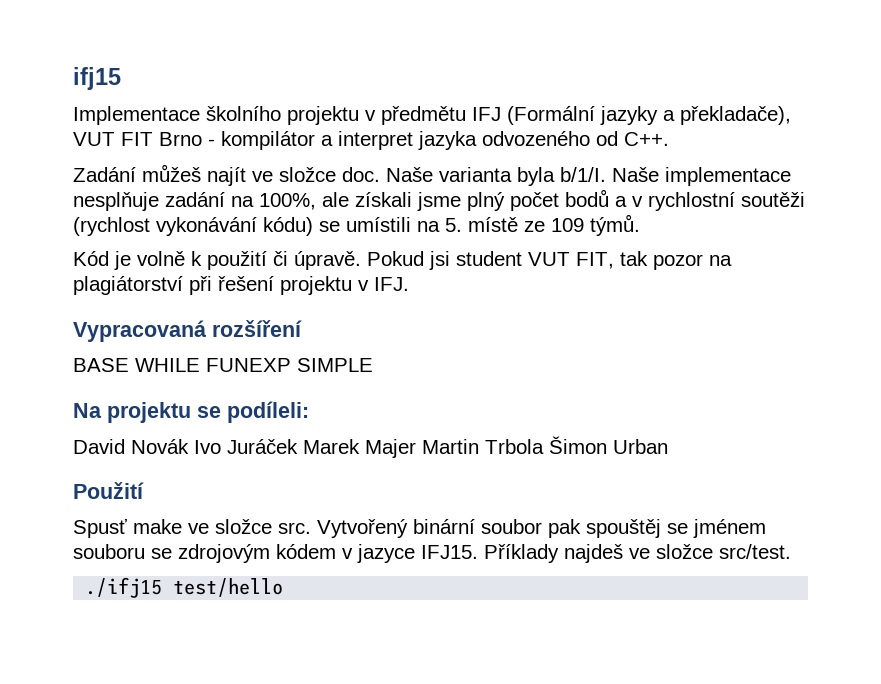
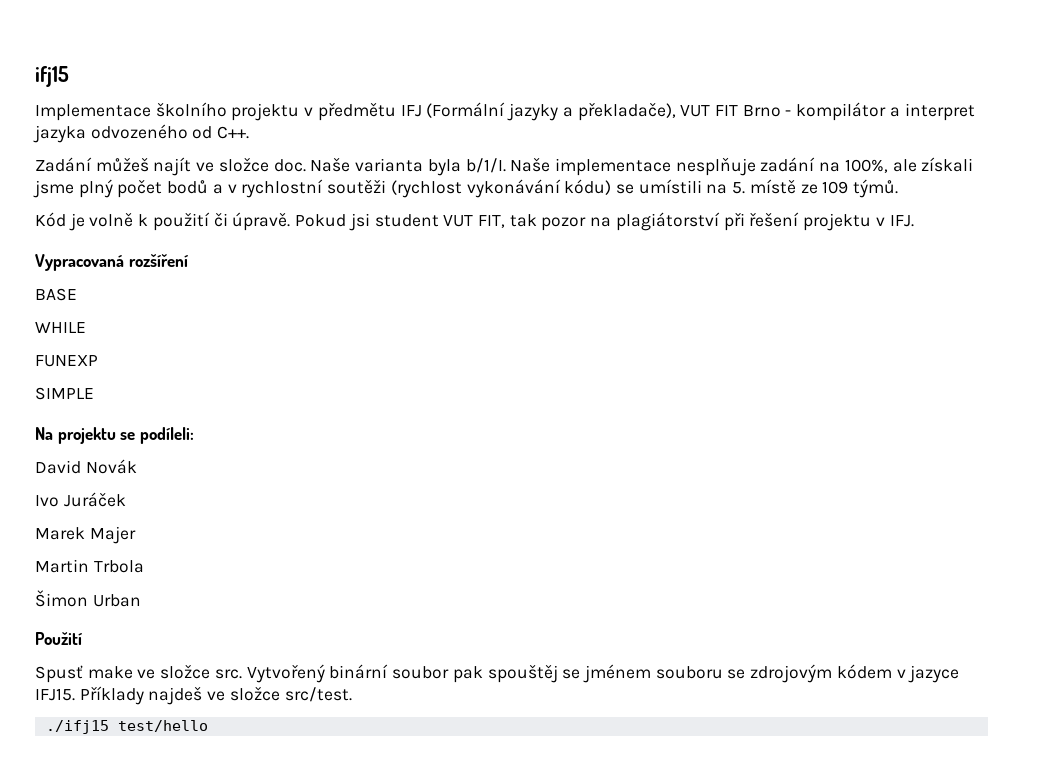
(129, 365) none -> (77, 294) //
(200, 365) none -> (86, 327) //
(291, 365) none -> (98, 361) //
(189, 446) none -> (137, 466) //
(298, 446) none -> (126, 499) //
(416, 448) none -> (136, 535) //
(544, 446) none -> (144, 566) //

